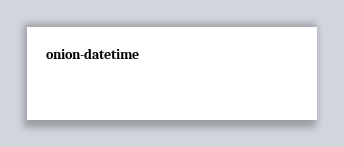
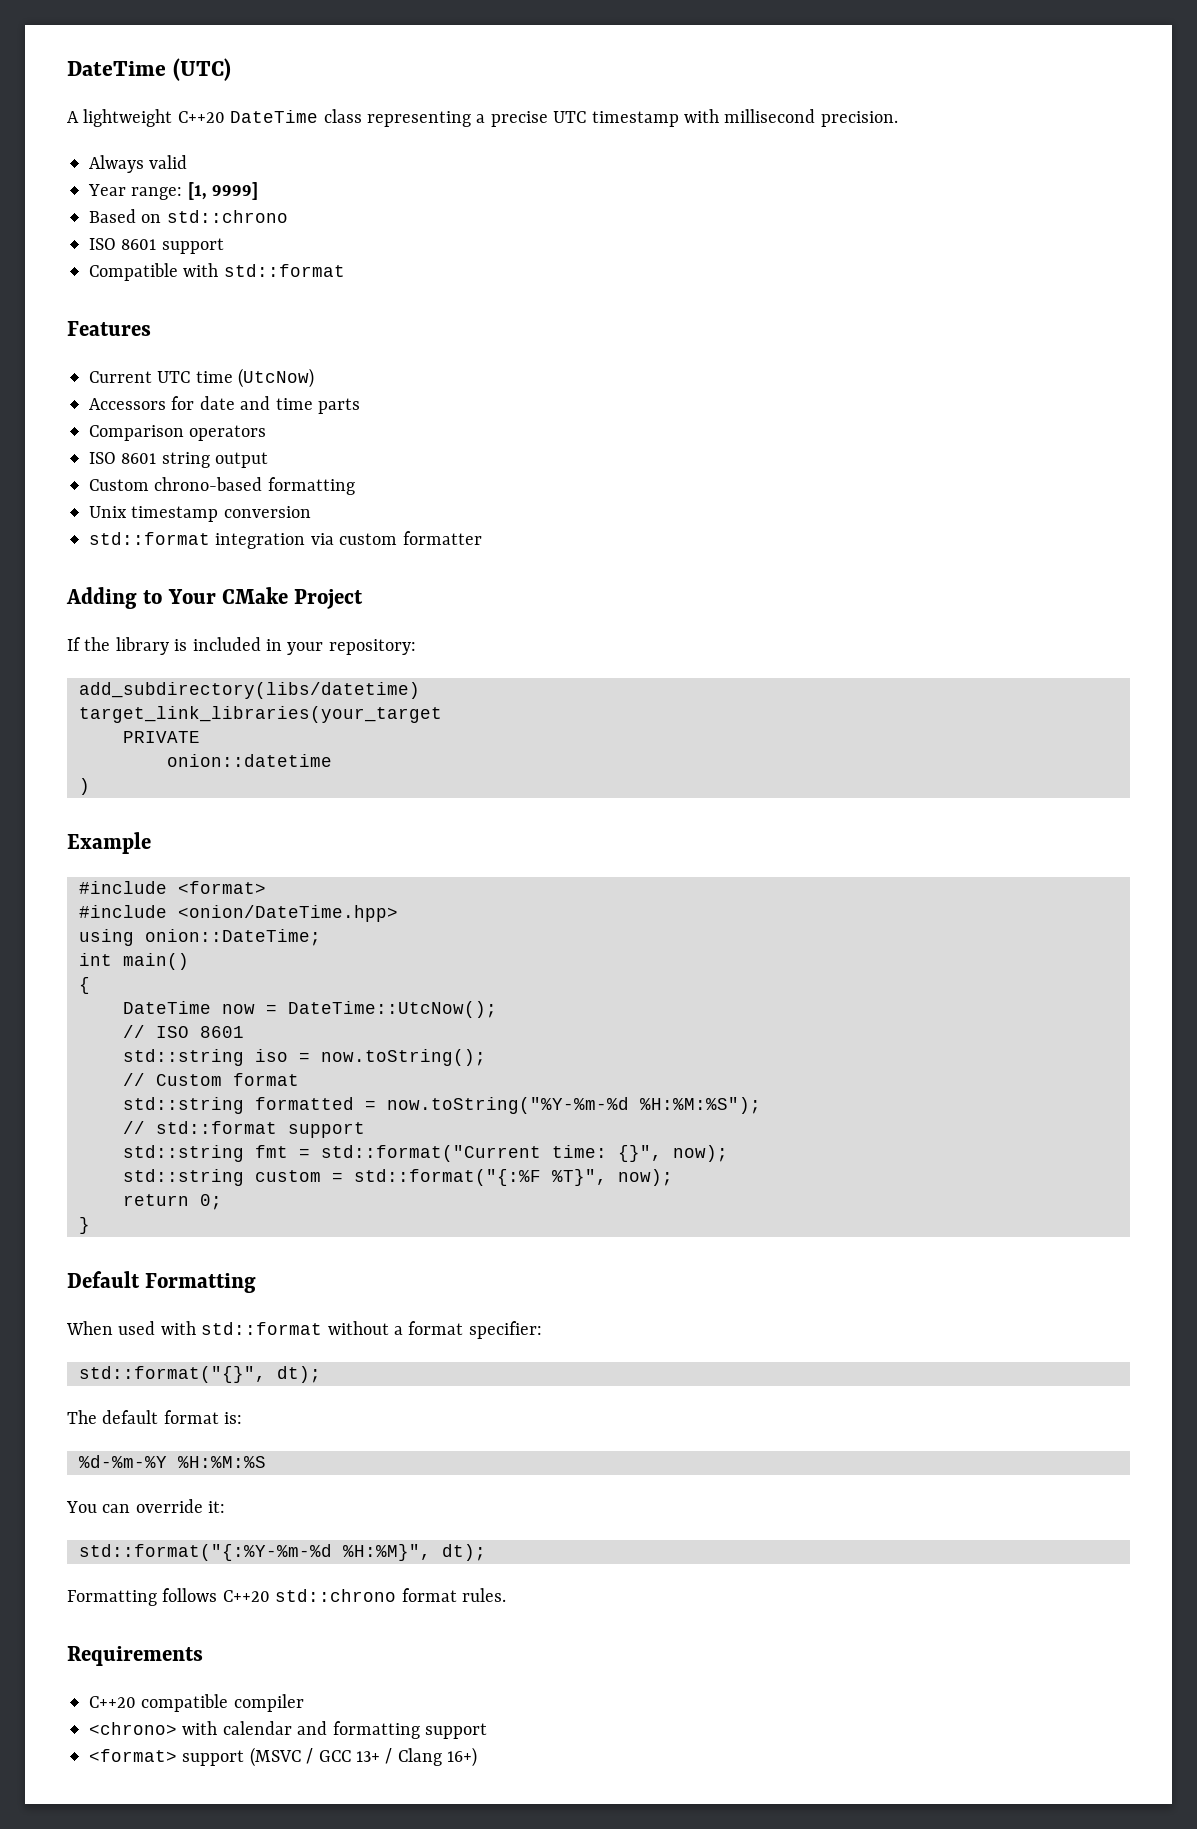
[46,48,139,59] onion-datetime -> [67,58,231,81] [67,109,898,127] [89,155,188,173] [88,182,259,200] [89,209,288,223] [89,238,224,254] [89,263,345,281] [67,321,151,336] [89,368,315,388] [89,396,360,414] [89,425,267,441] [89,452,269,468] [89,477,355,495] [89,506,311,522] [89,531,482,549] [66,587,364,609] [67,637,416,655] [79,682,420,699] [79,706,442,723] [123,731,200,743] [167,754,332,767] [79,778,90,795] [67,832,151,854] [79,881,266,894] [79,905,398,922] [79,929,321,946] [79,953,189,970] [79,977,90,994] [123,1001,497,1018] [123,1025,244,1038] [123,1049,486,1066] [123,1073,299,1086] [123,1097,761,1114] [123,1121,365,1138] [123,1145,728,1162] [123,1169,673,1186] [123,1194,222,1210] [79,1217,90,1234] [67,1271,257,1293] [66,1321,542,1339] [79,1366,321,1383] [67,1410,243,1424] [79,1455,266,1468] [66,1499,226,1513] [79,1544,486,1561] [67,1588,506,1606] [67,1646,203,1666] [89,1694,304,1712] [89,1721,487,1739] [89,1747,478,1767] DateTime (UTC) // A lightweight C++20 DateTime class representing a precise UTC timestamp with millisecond precision. // Always valid // Year range: [1, 9999] // Based on std::chrono // ISO 8601 support // Compatible with std::format // Features // Current UTC time (UtcNow) // Accessors for date and time parts // Comparison operators // ISO 8601 string output // Custom chrono-based formatting // Unix timestamp conversion // std::format integration via custom formatter // Adding to Your CMake Project // If the library is included in your repository: // add_subdirectory(libs/datetime) // target_link_libraries(your_target // PRIVATE // onion::datetime // ) // Example // #include <format> // #include <onion/DateTime.hpp> // using onion::DateTime; // int main() // { // DateTime now = DateTime::UtcNow(); // // ISO 8601 // std::string iso = now.toString(); // // Custom format // std::string formatted = now.toString("%Y-%m-%d %H:%M:%S"); // // std::format support // std::string fmt = std::format("Current time: {}", now); // std::string custom = std::format("{:%F %T}", now); // return 0; // } // Default Formatting // When used with std::format without a format specifier: // std::format("{}", dt); // The default format is: // %d-%m-%Y %H:%M:%S // You can override it: // std::format("{:%Y-%m-%d %H:%M}", dt); // Formatting follows C++20 std::chrono format rules. // Requirements // C++20 compatible compiler // <chrono> with calendar and formatting support // <format> support (MSVC / GCC 13+ / Clang 16+)

